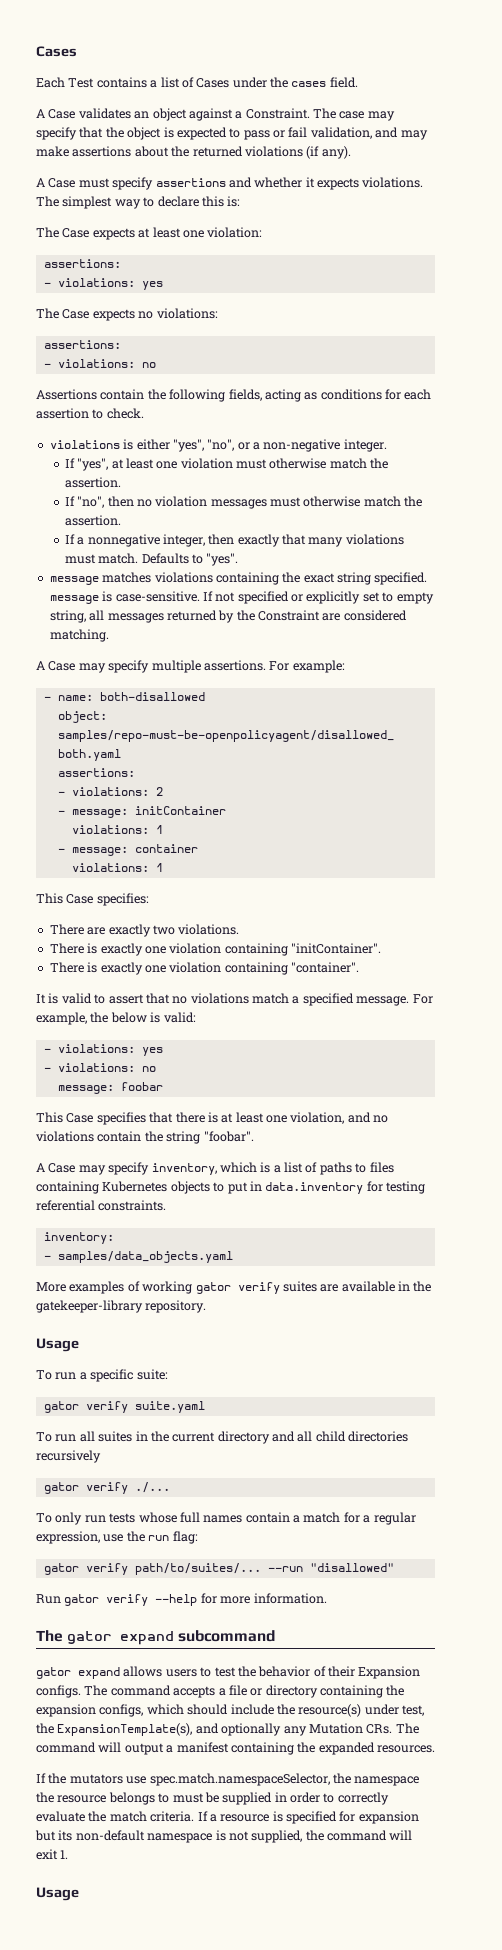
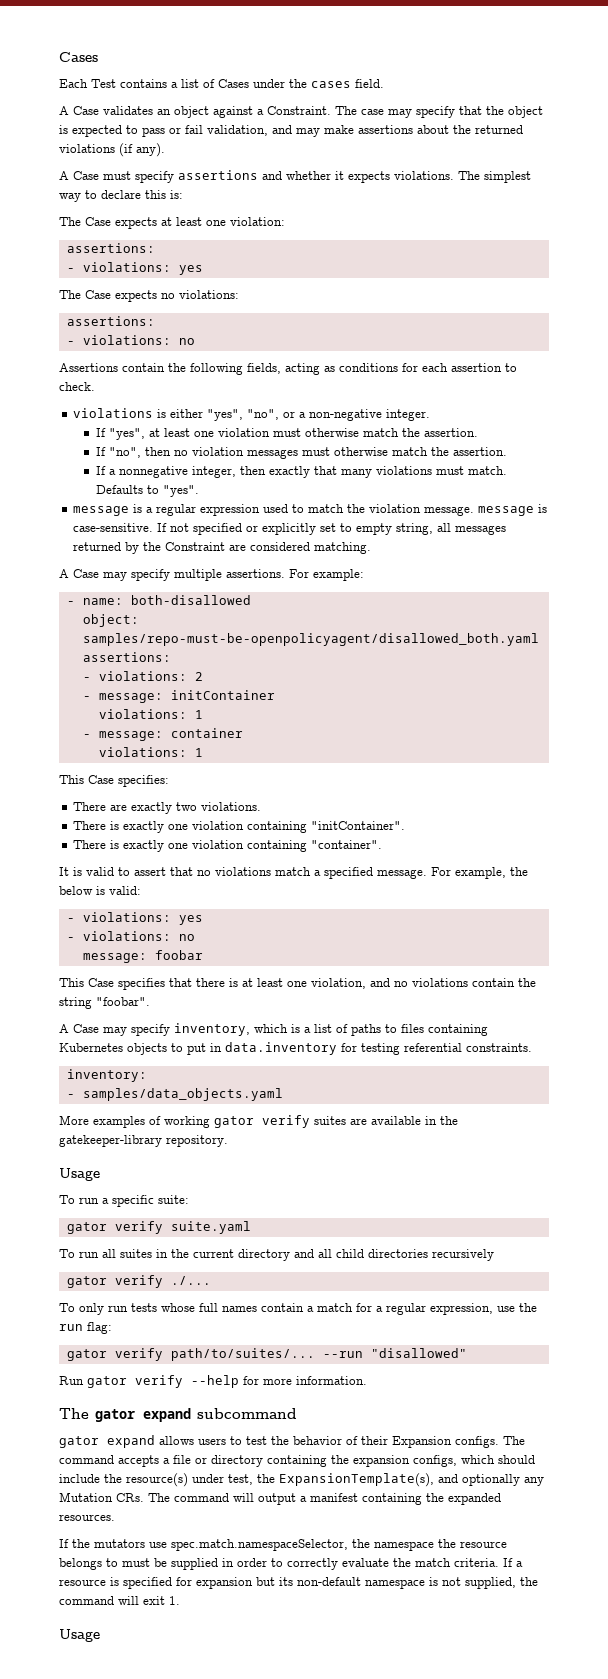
[102,572,428,585] matches violations containing the exact string specified. -> [133,504,475,516] is a regular expression used to match the violation message.

